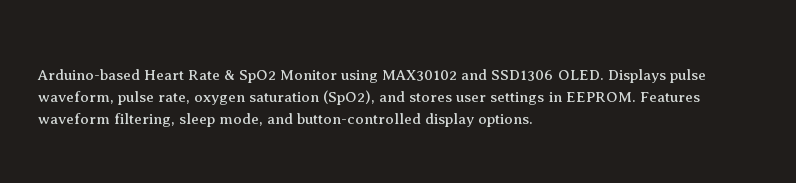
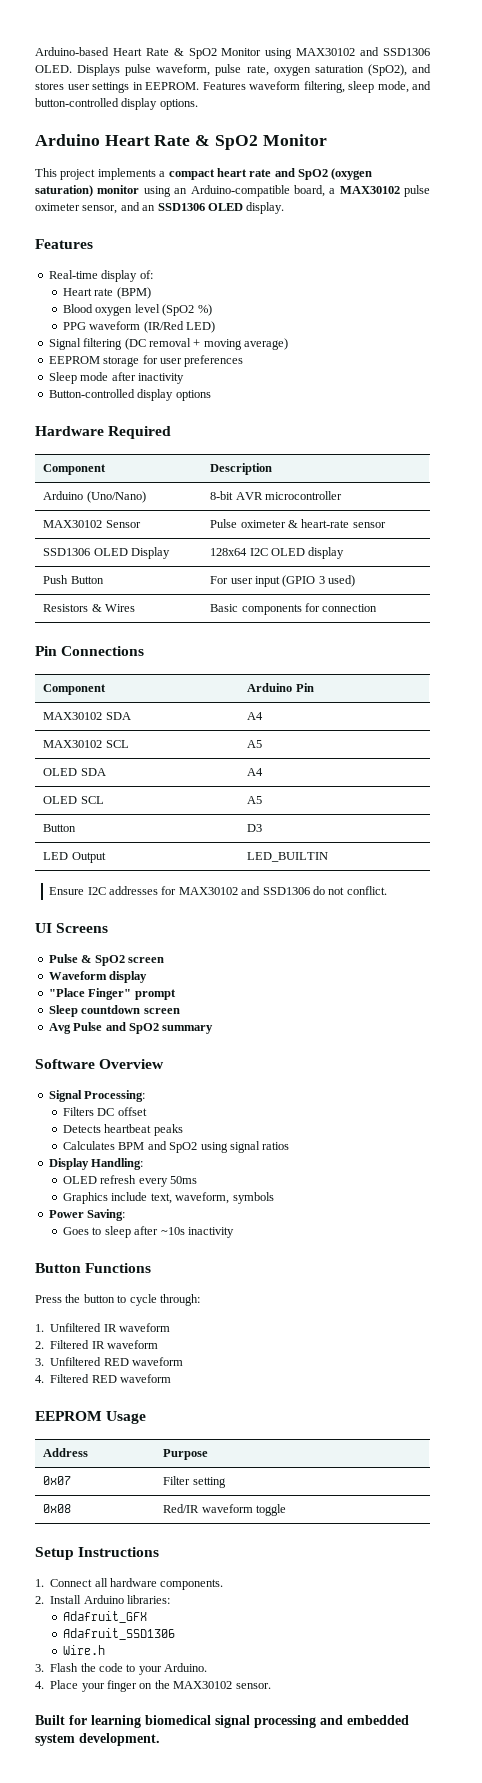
(534, 120) none -> [35,134,327,150] [35,168,373,180] [35,185,430,197] [35,202,285,214] [35,239,93,249] [48,270,153,282] [63,287,151,299] [63,304,212,316] [63,321,216,333] [48,338,288,350] [48,355,244,367] [48,372,184,384] [48,389,211,401] [35,426,172,439] [43,464,107,475] [210,463,273,475] [43,491,146,503] [210,491,342,500] [43,520,141,528] [210,519,386,528] [43,547,170,559] [210,547,345,559] [43,575,104,584] [210,575,356,587] [43,604,135,612] [210,603,378,615] [35,646,145,656] [43,684,107,695] [247,683,314,692] [43,712,131,720] [247,712,264,720] [43,740,129,748] [247,740,263,748] [43,768,106,776] [247,768,264,776] [43,796,104,804] [247,796,263,804] [43,824,77,832] [247,824,263,832] [43,852,106,863] [247,852,329,862] [49,886,387,895] [35,923,109,933] [48,954,164,966] [48,971,148,983] [48,988,176,1000] [48,1005,180,1017] [48,1022,214,1034] [35,1059,165,1069] [48,1090,146,1102] [63,1107,147,1116] [63,1124,183,1136] [63,1141,290,1153] [48,1158,144,1170] [63,1175,198,1187] [63,1192,274,1204] [48,1209,126,1221] [63,1226,234,1238] [35,1263,152,1273] [35,1294,200,1306] [35,1323,170,1332] [35,1340,158,1349] [35,1357,183,1366] [35,1374,171,1383] [35,1411,147,1424] [43,1448,89,1457] [163,1449,209,1460] [43,1476,72,1485] [163,1476,226,1488] [43,1504,72,1513] [163,1504,286,1516] [35,1547,160,1560] [35,1578,224,1590] [35,1595,170,1604] [63,1611,148,1623] [63,1628,176,1640] [63,1645,106,1655] [35,1663,208,1675] [35,1680,271,1692] [35,1715,409,1728] [35,1733,160,1746] // Arduino Heart Rate & SpO2 Monitor // This project implements a compact heart rate and SpO2 (oxygen saturation) monitor using an Arduino-compatible board, a MAX30102 pulse oximeter sensor, and an SSD1306 OLED display. // Features // Real-time display of: // Heart rate (BPM) // Blood oxygen level (SpO2 %) // PPG waveform (IR/Red LED) // Signal filtering (DC removal + moving average) // EEPROM storage for user preferences // Sleep mode after inactivity // Button-controlled display options // Hardware Required // Component | Description // Arduino (Uno/Nano) | 8-bit AVR microcontroller // MAX30102 Sensor | Pulse oximeter & heart-rate sensor // SSD1306 OLED Display | 128x64 I2C OLED display // Push Button | For user input (GPIO 3 used) // Resistors & Wires | Basic components for connection // Pin Connections // Component | Arduino Pin // MAX30102 SDA | A4 // MAX30102 SCL | A5 // OLED SDA | A4 // OLED SCL | A5 // Button | D3 // LED Output | LED_BUILTIN // Ensure I2C addresses for MAX30102 and SSD1306 do not conflict. // UI Screens // Pulse & SpO2 screen // Waveform display // "Place Finger" prompt // Sleep countdown screen // Avg Pulse and SpO2 summary // Software Overview // Signal Processing: // Filters DC offset // Detects heartbeat peaks // Calculates BPM and SpO2 using signal ratios // Display Handling: // OLED refresh every 50ms // Graphics include text, waveform, symbols // Power Saving: // Goes to sleep after ~10s inactivity // Button Functions // Press the button to cycle through: // 1. Unfiltered IR waveform // 2. Filtered IR waveform // 3. Unfiltered RED waveform // 4. Filtered RED waveform // EEPROM Usage // Address | Purpose // 0x07 | Filter setting // 0x08 | Red/IR waveform toggle // Setup Instructions // 1. Connect all hardware components. // 2. Install Arduino libraries: // Adafruit_GFX // Adafruit_SSD1306 // Wire.h // 3. Flash the code to your Arduino. // 4. Place your finger on the MAX30102 sensor. // Built for learning biomedical signal processing and embedded system development.

